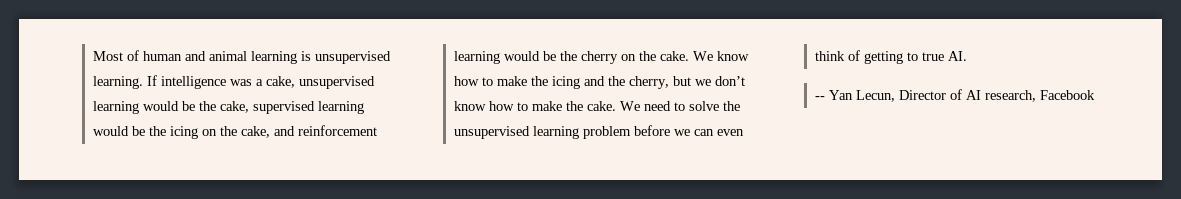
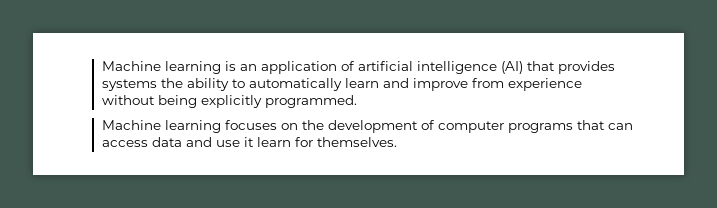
[92,50,391,64] [92,75,375,89] [92,101,364,114] [92,125,377,139] [453,51,749,64] [453,76,745,89] [453,101,740,111] [453,125,744,139] [814,50,967,64] [814,89,1095,102] Most of human and animal learning is unsupervised learning. If intelligence was a cake, unsupervised learning would be the cake, supervised learning would be the icing on the cake, and reinforcement learning would be the cherry on the cake. We know how to make the icing and the cherry, but we don’t know how to make the cake. We need to solve the unsupervised learning problem before we can even think of getting to true AI. // -- Yan Lecun, Director of AI research, Facebook -> [101,61,615,74] [101,78,582,91] [101,95,357,108] [101,120,633,133] [101,137,397,147] Machine learning is an application of artificial intelligence (AI) that provides systems the ability to automatically learn and improve from experience without being explicitly programmed. // Machine learning focuses on the development of computer programs that can access data and use it learn for themselves.

